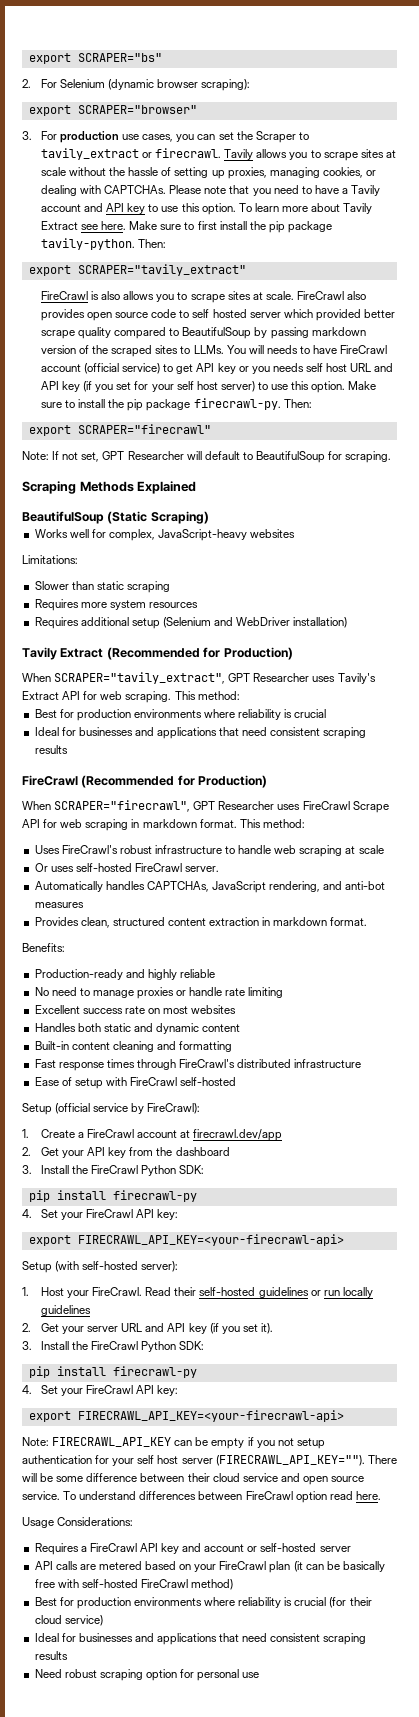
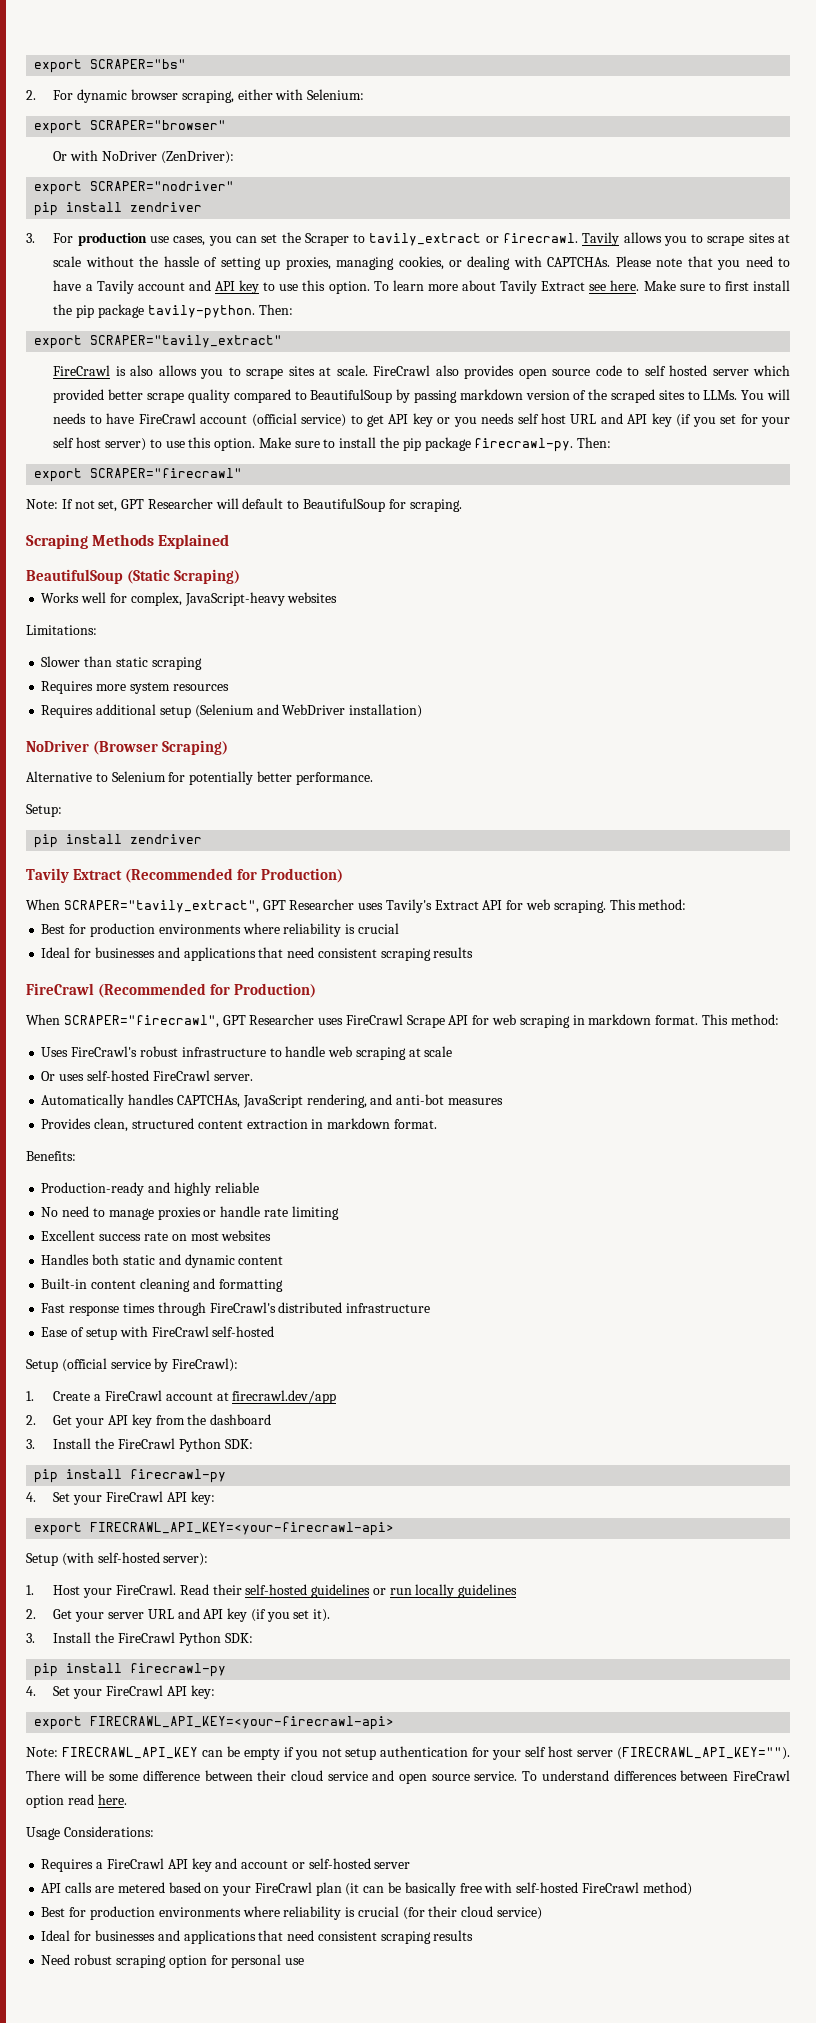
[60,79,251,91] [28,105,197,116] Selenium (dynamic browser scraping): // export SCRAPER="browser" -> [77,89,365,103] [34,120,227,134] [53,150,234,164] [34,181,235,195] [34,202,203,216] dynamic browser scraping, either with Selenium: // export SCRAPER="browser" // Or with NoDriver (ZenDriver): // export SCRAPER="nodriver" // pip install zendriver
(348, 622) none -> [26,740,228,755] [26,771,373,785] [26,804,62,817] [34,834,203,848] // NoDriver (Browser Scraping) // Alternative to Selenium for potentially better performance. // Setup: // pip install zendriver

